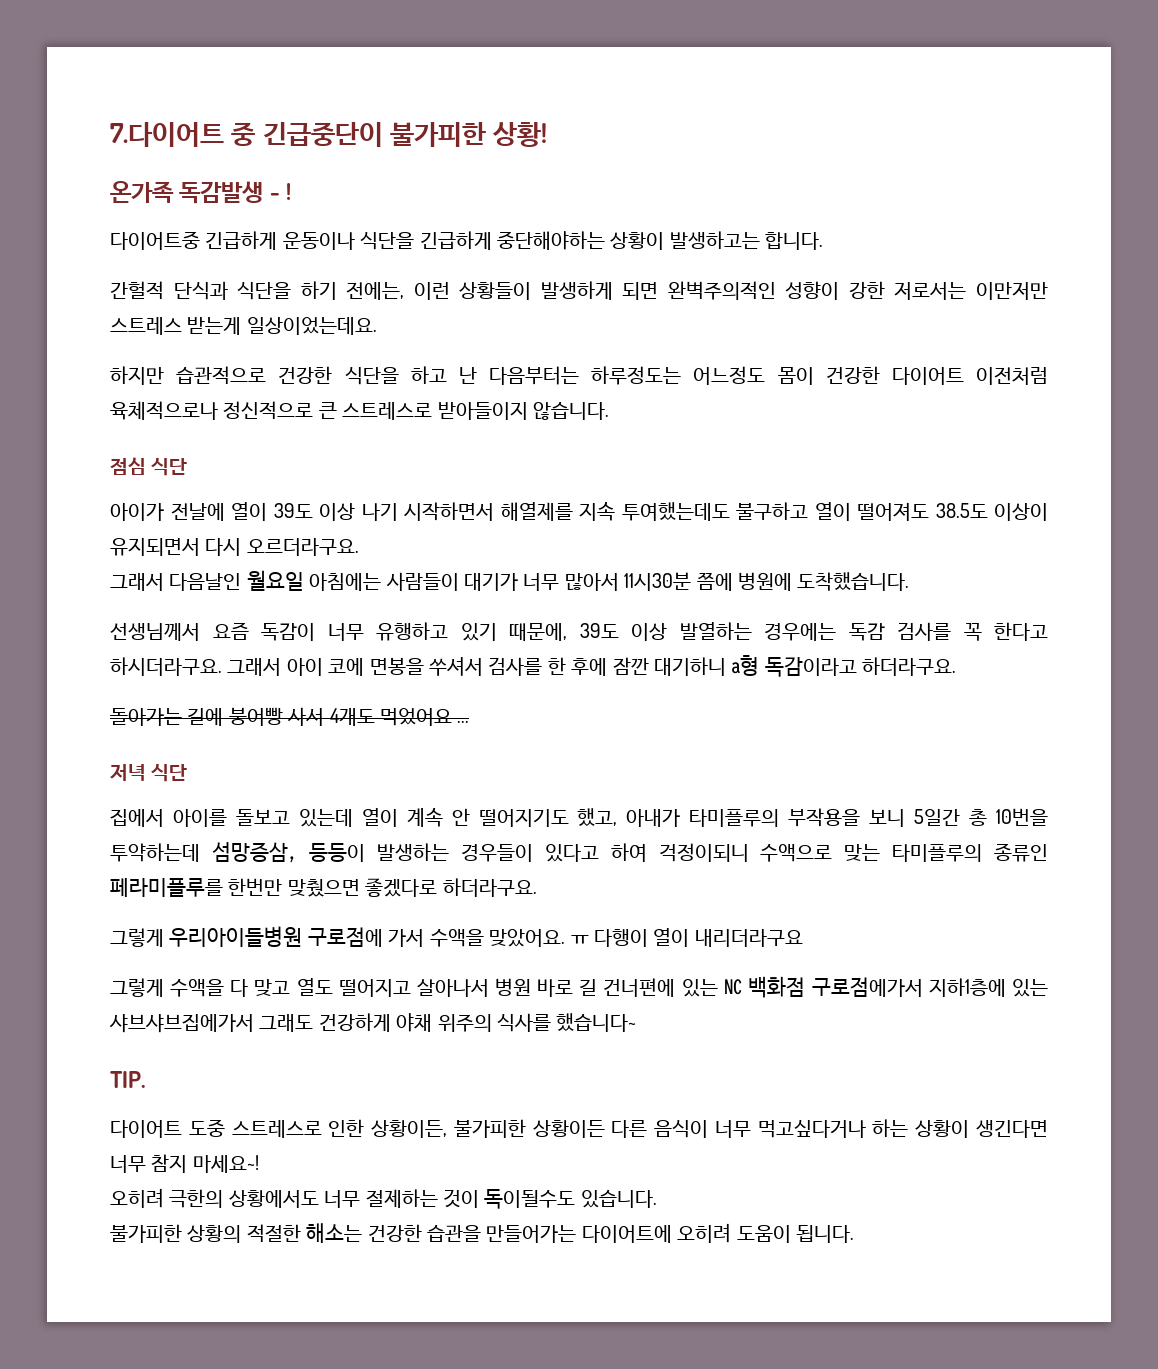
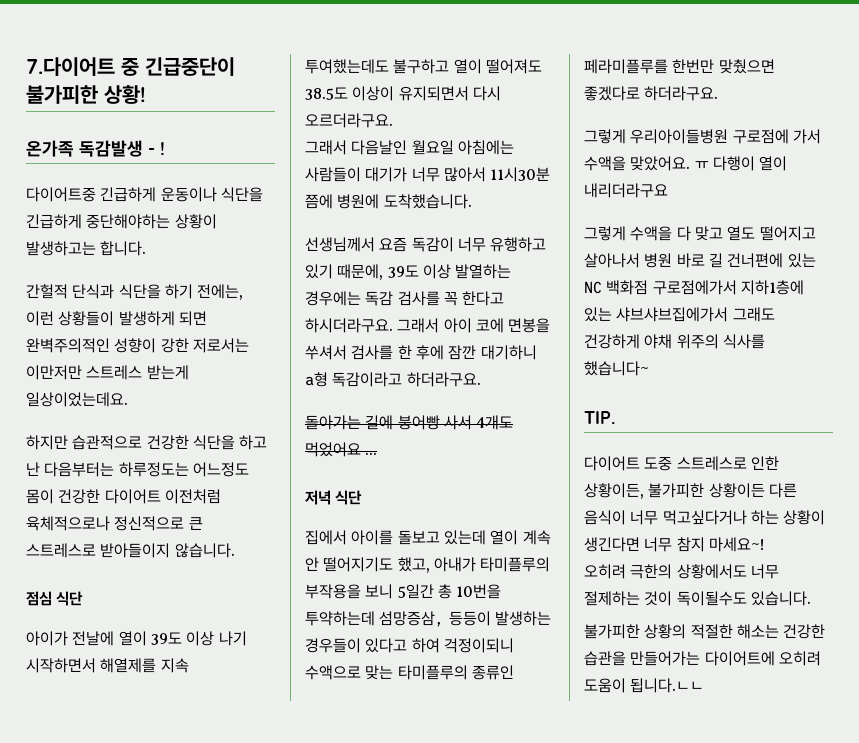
[795,1225,854,1243] 됩니다. -> [630,678,705,693] 됩니다.ㄴㄴ

